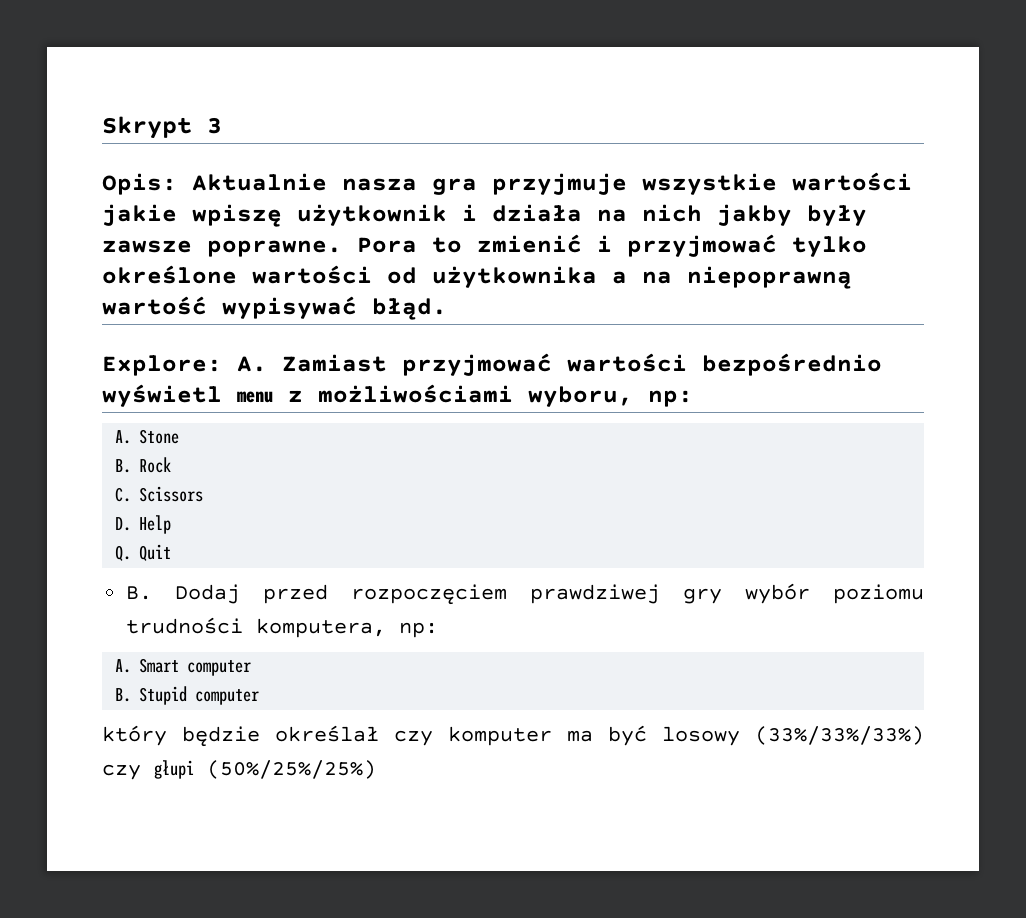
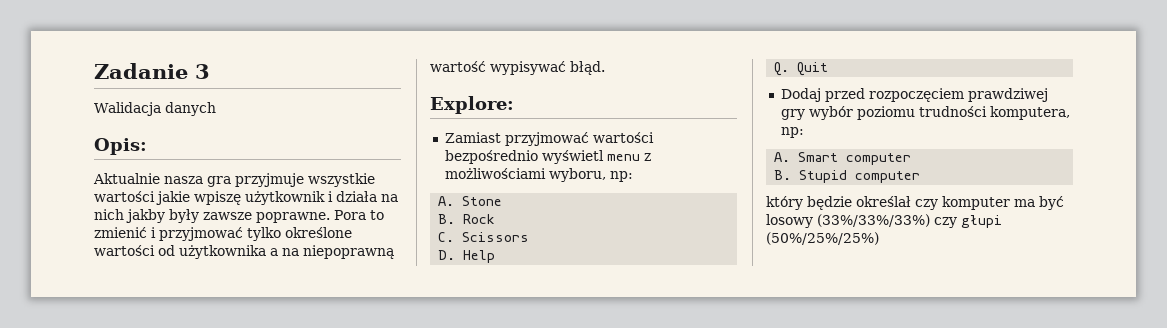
[102,116,192,139] Skrypt -> [94,63,188,79] Zadanie
(222, 125) none -> [94,102,216,116] // Walidacja danych
(177, 184) none -> (147, 146) //
[237,356,267,372] A. -> (514, 105) //
[126,586,153,600] B. -> (829, 69) none

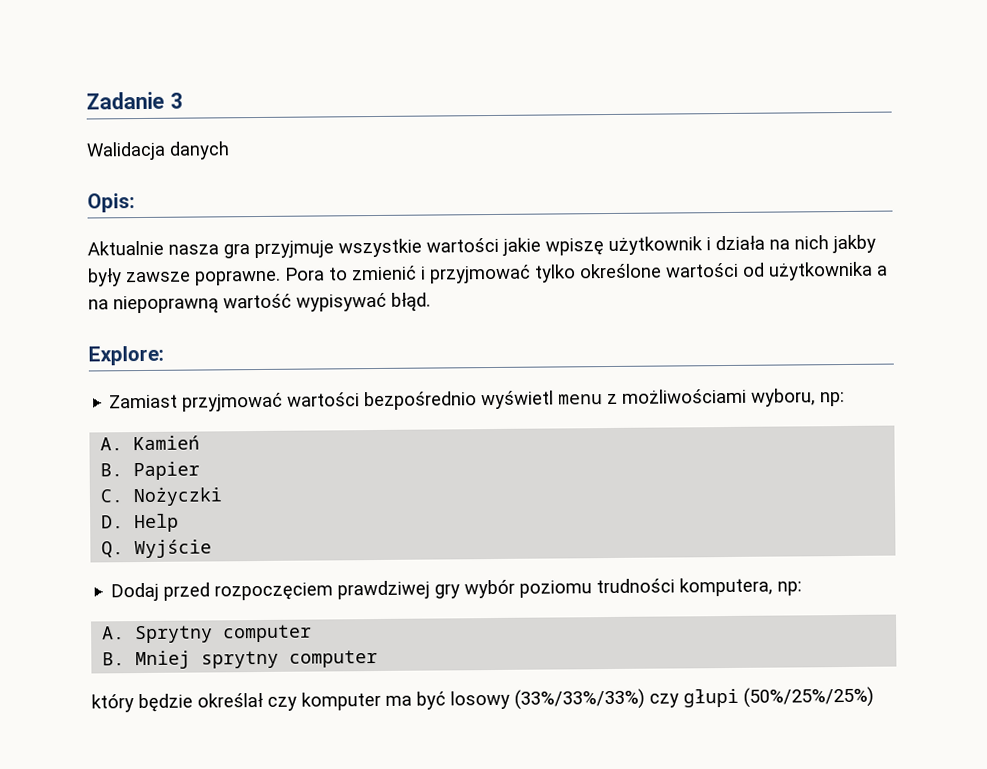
[462,196,503,206] [438,214,496,224] Stone // B. Rock -> [133,435,201,451] [100,461,201,481] Kamień // B. Papier
[462,232,530,242] Scissors -> [133,486,224,507] Nożyczki
[797,62,829,76] Quit -> [134,539,213,559] Wyjście
[798,152,839,162] Smart -> [135,625,214,644] Sprytny
[799,170,848,183] Stupid -> [135,650,280,670] Mniej sprytny

